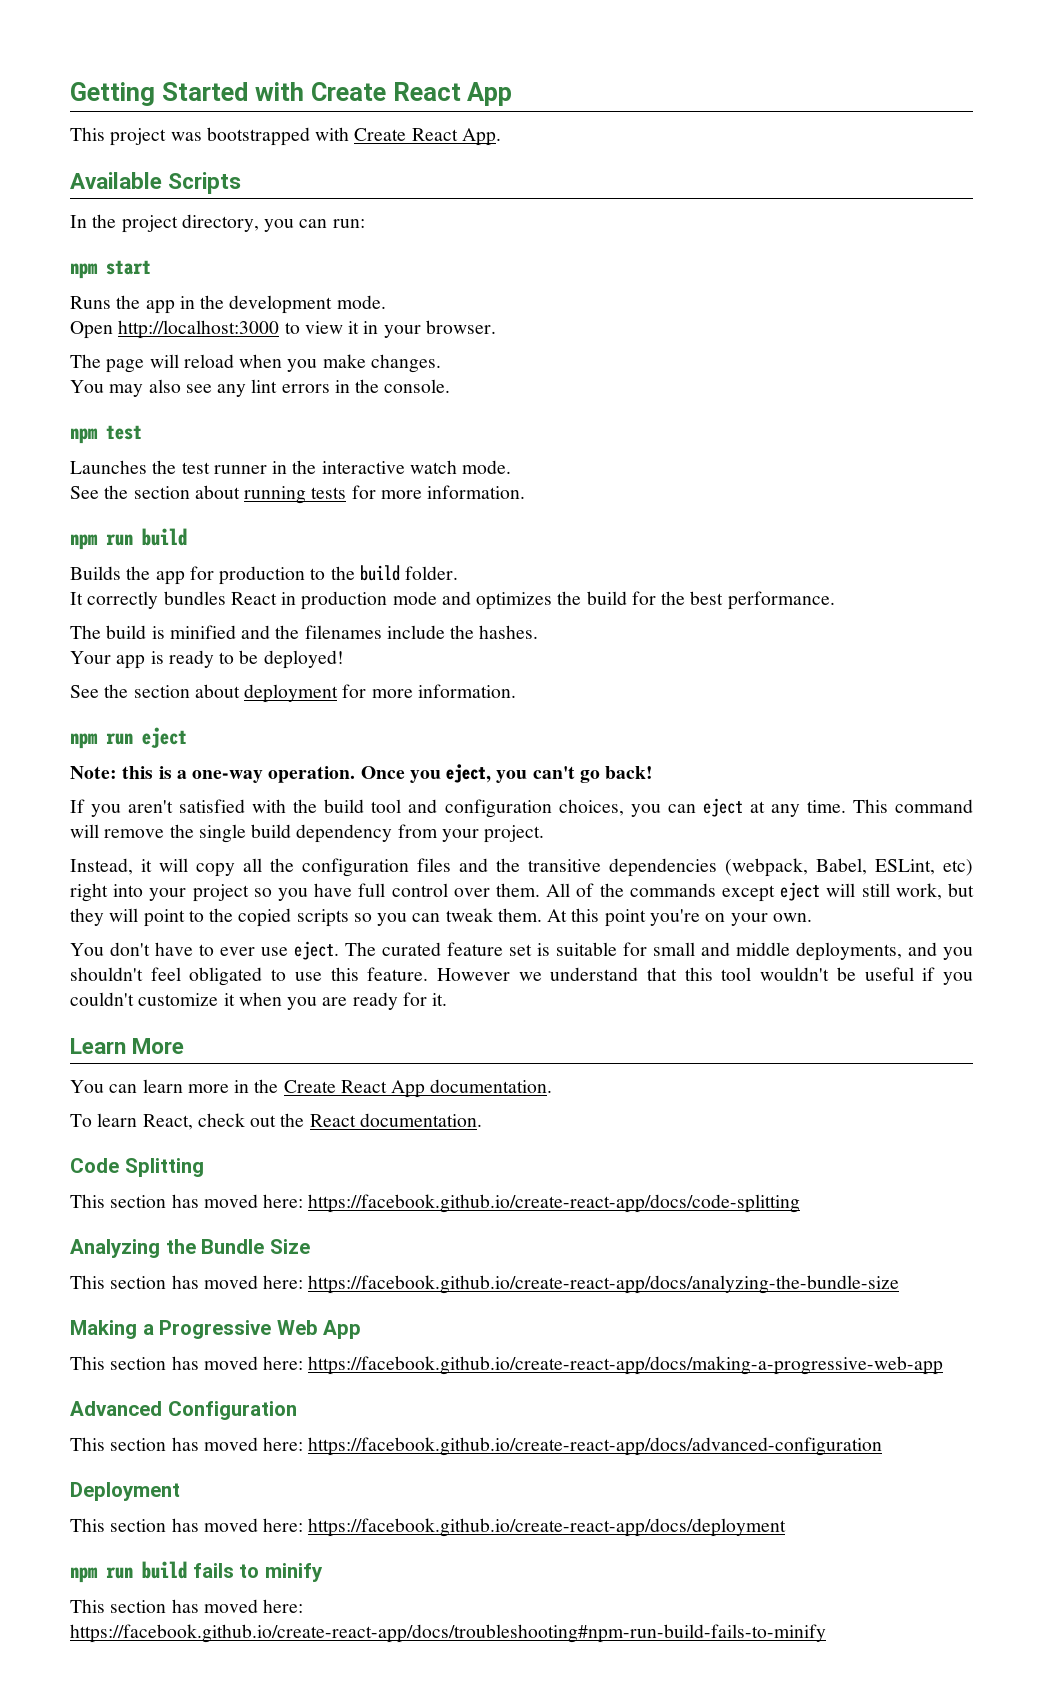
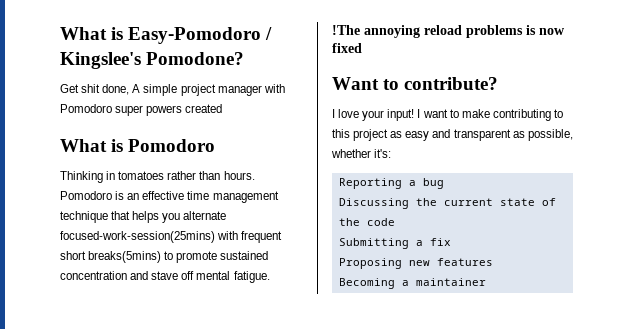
[70,82,513,106] [70,127,501,146] [70,172,242,194] [70,214,365,233] [70,260,151,279] [70,295,386,314] [70,320,496,339] [70,354,441,373] [70,379,451,397] [70,425,142,444] [70,460,512,474] [70,485,526,504] [70,528,187,550] [70,565,459,585] [70,591,835,610] [70,625,539,639] [70,650,344,669] [70,684,516,703] [70,727,187,749] [70,764,654,783] [70,798,973,818] [70,824,545,843] [70,858,973,877] [70,882,975,902] [70,908,812,927] [70,941,973,961] [70,967,974,986] [70,992,448,1010] [70,1038,185,1054] [70,1079,553,1098] [70,1113,482,1130] [70,1158,204,1177] [70,1194,801,1213] [70,1239,310,1258] [70,1275,900,1294] [70,1320,362,1339] [70,1356,944,1375] [70,1401,297,1420] [70,1437,883,1456] [70,1482,180,1501] [70,1518,787,1537] [70,1561,323,1583] [70,1599,304,1613] [70,1624,826,1643] Getting Started with Create React App // This project was bootstrapped with Create React App. // Available Scripts // In the project directory, you can run: // npm start // Runs the app in the development mode. // Open http://localhost:3000 to view it in your browser. // The page will reload when you make changes. // You may also see any lint errors in the console. // npm test // Launches the test runner in the interactive watch mode. // See the section about running tests for more information. // npm run build // Builds the app for production to the build folder. // It correctly bundles React in production mode and optimizes the build for the best performance. // The build is minified and the filenames include the hashes. // Your app is ready to be deployed! // See the section about deployment for more information. // npm run eject // Note: this is a one-way operation. Once you eject, you can't go back! // If you aren't satisfied with the build tool and configuration choices, you can eject at any time. This command will remove the single build dependency from your project. // Instead, it will copy all the configuration files and the transitive dependencies (webpack, Babel, ESLint, etc) right into your project so you have full control over them. All of the commands except eject will still work, but they will point to the copied scripts so you can tweak them. At this point you're on your own. // You don't have to ever use eject. The curated feature set is suitable for small and middle deployments, and you shouldn't feel obligated to use this feature. However we understand that this tool wouldn't be useful if you couldn't customize it when you are ready for it. // Learn More // You can learn more in the Create React App documentation. // To learn React, check out the React documentation. // Code Splitting // This section has moved here: https://facebook.github.io/create-react-app/docs/code-splitting // Analyzing the Bundle Size // This section has moved here: https://facebook.github.io/create-react-app/docs/analyzing-the-bundle-size // Making a Progressive Web App // This section has moved here: https://facebook.github.io/create-react-app/docs/making-a-progressive-web-app // Advanced Configuration // This section has moved here: https://facebook.github.io/create-react-app/docs/advanced-configuration // Deployment // This section has moved here: https://facebook.github.io/create-react-app/docs/deployment // npm run build fails to minify // This section has moved here: https://facebook.github.io/create-react-app/docs/troubleshooting#npm-run-build-fails-to-minify -> [60,27,273,44] [60,52,245,69] [60,84,285,96] [60,104,223,116] [60,139,216,152] [60,171,255,183] [60,191,279,203] [60,211,227,223] [60,231,283,243] [60,251,269,263] [60,271,270,283] [332,25,565,38] [332,43,362,53] [332,77,499,90] [332,109,563,121] [332,129,573,141] [331,149,392,158] [338,178,444,189] [338,198,556,209] [338,218,395,226] [338,238,451,249] [338,258,493,269] [338,278,486,289] What is Easy-Pomodoro / Kingslee's Pomodone? // Get shit done, A simple project manager with Pomodoro super powers created // What is Pomodoro // Thinking in tomatoes rather than hours. Pomodoro is an effective time management technique that helps you alternate focused-work-session(25mins) with frequent short breaks(5mins) to promote sustained concentration and stave off mental fatigue. // !The annoying reload problems is now fixed // Want to contribute? // I love your input! I want to make contributing to this project as easy and transparent as possible, whether it's: // Reporting a bug // Discussing the current state of the code // Submitting a fix // Proposing new features // Becoming a maintainer

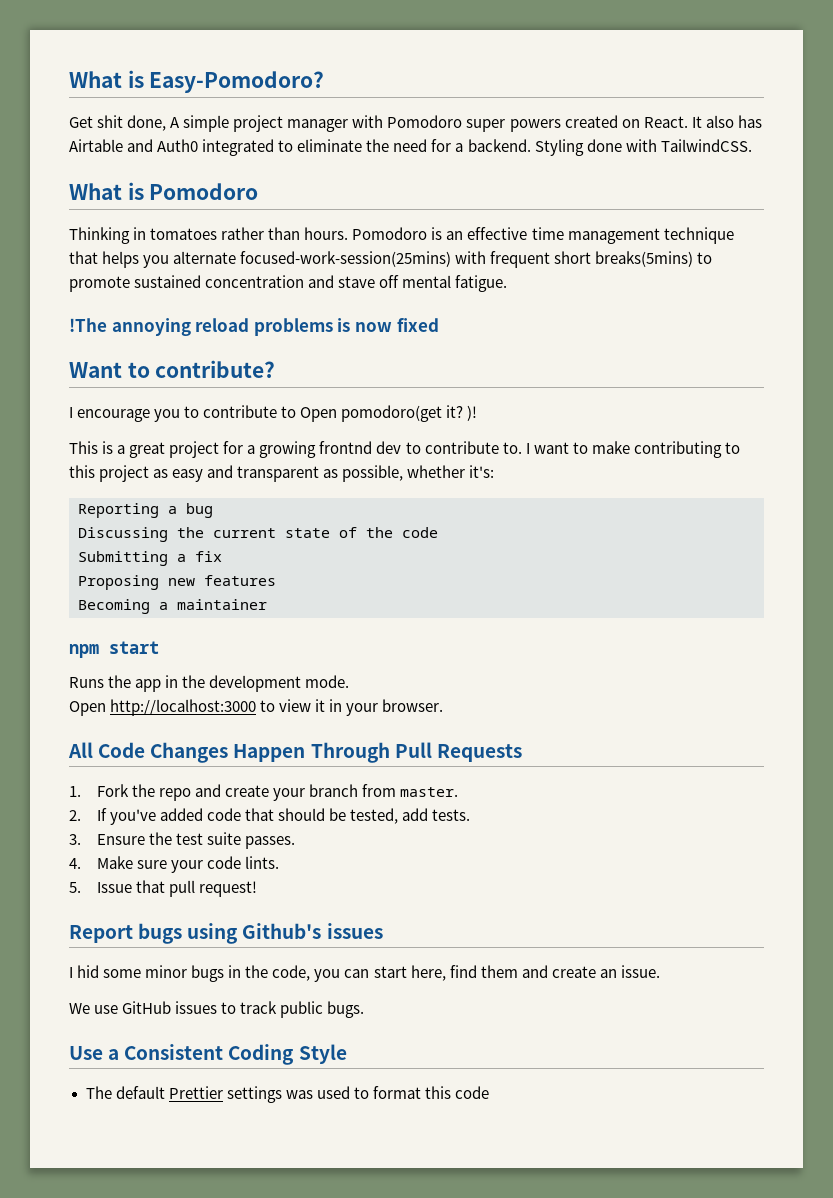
[60,27,273,44] [60,52,245,69] What is Easy-Pomodoro / Kingslee's Pomodone? -> [69,70,325,93] What is Easy-Pomodoro?
(223, 108) none -> [621,115,762,128] [69,139,752,156] on React. It also has Airtable and Auth0 integrated to eliminate the need for a backend. Styling done with TailwindCSS.
[338,109,415,121] love your input! -> [77,405,478,422] [69,441,522,458] encourage you to contribute to Open pomodoro(get it? )! // This is a great project for a growing frontnd dev to contribute to.
(486, 282) none -> [69,641,159,658] [69,675,350,692] [69,699,444,716] [68,742,522,763] [69,784,459,801] [69,808,471,825] [69,832,296,849] [69,856,280,873] [69,880,258,897] [69,923,383,944] [69,965,660,982] [69,1001,365,1018] [69,1044,347,1065] [85,1086,489,1103] // npm start // Runs the app in the development mode. // Open http://localhost:3000 to view it in your browser. // All Code Changes Happen Through Pull Requests // 1. Fork the repo and create your branch from master. // 2. If you've added code that should be tested, add tests. // 3. Ensure the test suite passes. // 4. Make sure your code lints. // 5. Issue that pull request! // Report bugs using Github's issues // I hid some minor bugs in the code, you can start here, find them and create an issue. // We use GitHub issues to track public bugs. // Use a Consistent Coding Style // The default Prettier settings was used to format this code

